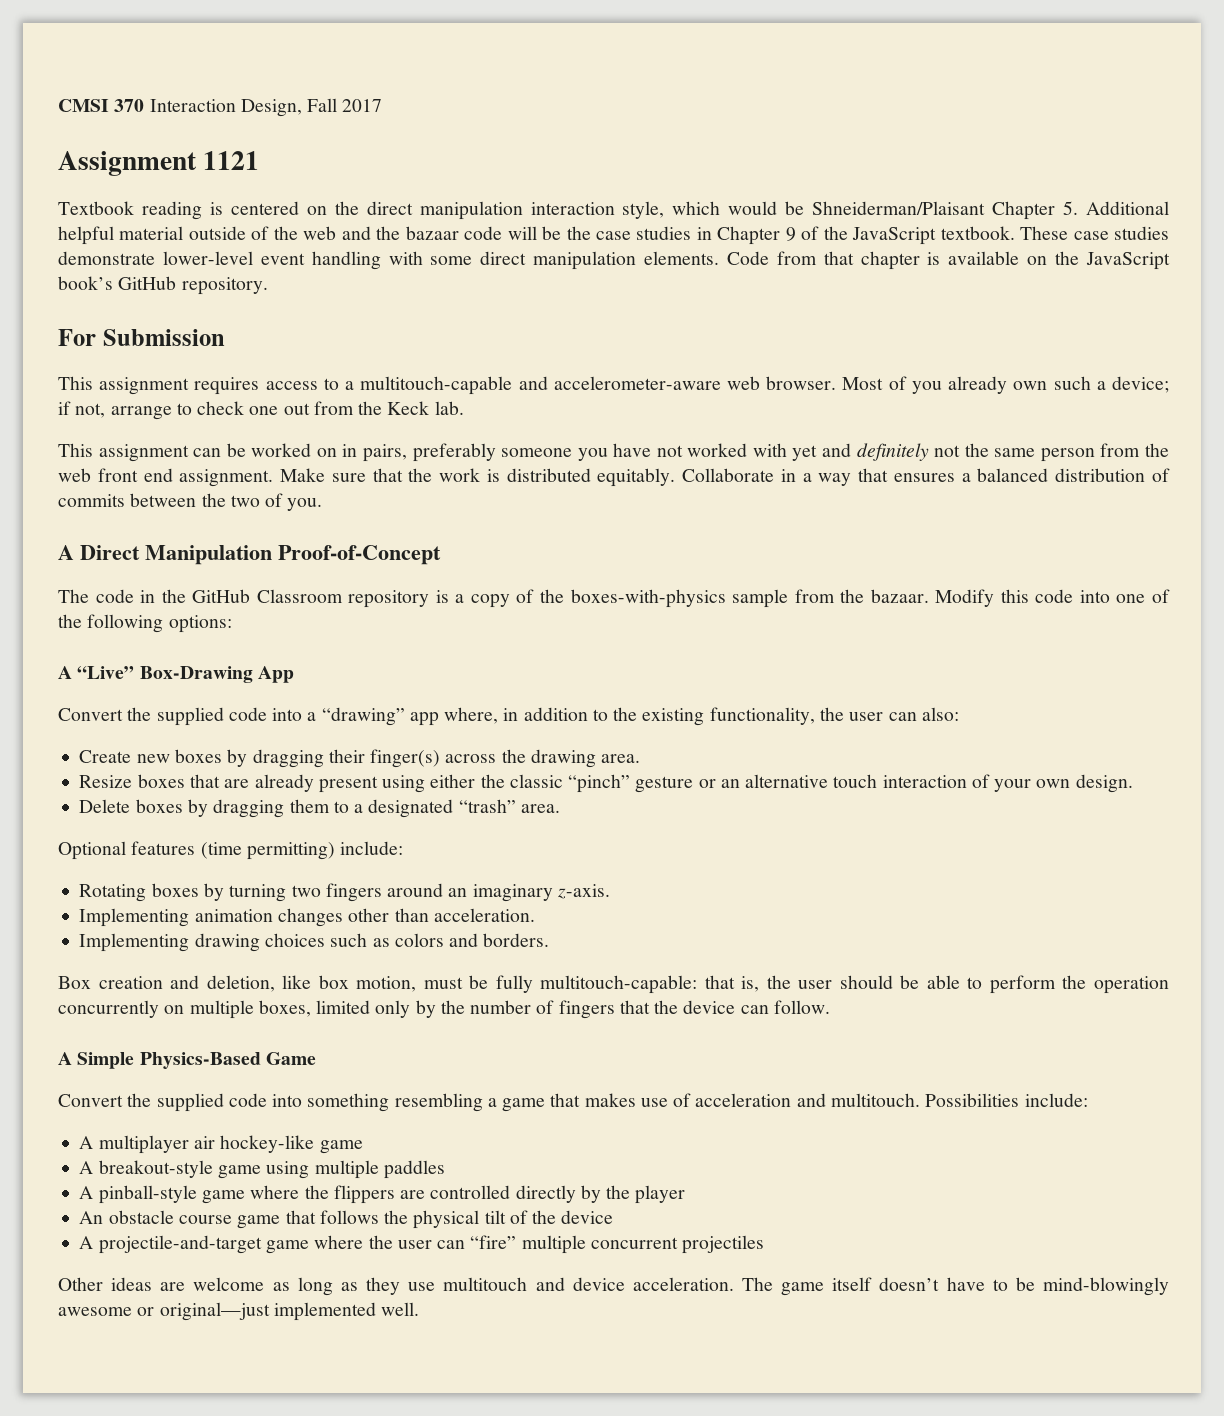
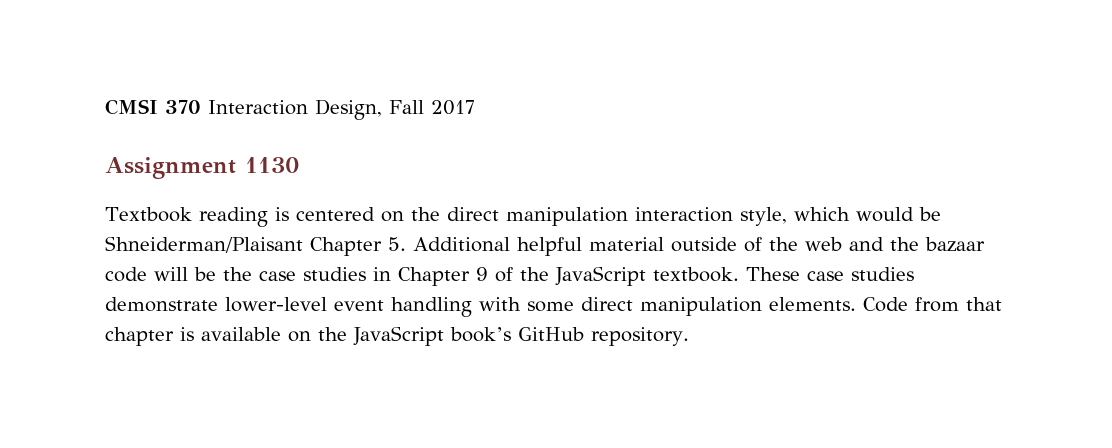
[203,151,260,170] 1121 -> [245,157,300,173] 1130
[58,329,225,346] [58,376,1169,395] [58,401,464,420] [58,443,1170,462] [58,468,1171,487] [58,493,323,511] [58,545,441,565] [58,589,1170,608] [58,614,232,633] [58,666,294,683] [58,707,959,726] [79,749,641,768] [79,774,1133,793] [79,799,560,818] [58,841,404,860] [79,883,610,902] [79,908,535,927] [79,933,550,952] [58,975,1169,994] [58,1000,830,1019] [58,1052,316,1069] [58,1093,1088,1112] [79,1135,363,1154] [79,1160,445,1179] [79,1185,686,1204] [79,1210,614,1229] [79,1235,765,1254] [58,1277,1169,1296] [58,1302,420,1321] // For Submission // This assignment requires access to a multitouch-capable and accelerometer-aware web browser. Most of you already own such a device; if not, arrange to check one out from the Keck lab. // This assignment can be worked on in pairs, preferably someone you have not worked with yet and definitely not the same person from the web front end assignment. Make sure that the work is distributed equitably. Collaborate in a way that ensures a balanced distribution of commits between the two of you. // A Direct Manipulation Proof-of-Concept // The code in the GitHub Classroom repository is a copy of the boxes-with-physics sample from the bazaar. Modify this code into one of the following options: // A “Live” Box-Drawing App // Convert the supplied code into a “drawing” app where, in addition to the existing functionality, the user can also: // Create new boxes by dragging their finger(s) across the drawing area. // Resize boxes that are already present using either the classic “pinch” gesture or an alternative touch interaction of your own design. // Delete boxes by dragging them to a designated “trash” area. // Optional features (time permitting) include: // Rotating boxes by turning two fingers around an imaginary z-axis. // Implementing animation changes other than acceleration. // Implementing drawing choices such as colors and borders. // Box creation and deletion, like box motion, must be fully multitouch-capable: that is, the user should be able to perform the operation concurrently on multiple boxes, limited only by the number of fingers that the device can follow. // A Simple Physics-Based Game // Convert the supplied code into something resembling a game that makes use of acceleration and multitouch. Possibilities include: // A multiplayer air hockey-like game // A breakout-style game using multiple paddles // A pinball-style game where the flippers are controlled directly by the player // An obstacle course game that follows the physical tilt of the device // A projectile-and-target game where the user can “fire” multiple concurrent projectiles // Other ideas are welcome as long as they use multitouch and device acceleration. The game itself doesn’t have to be mind-blowingly awesome or original—just implemented well. -> (689, 336) none

